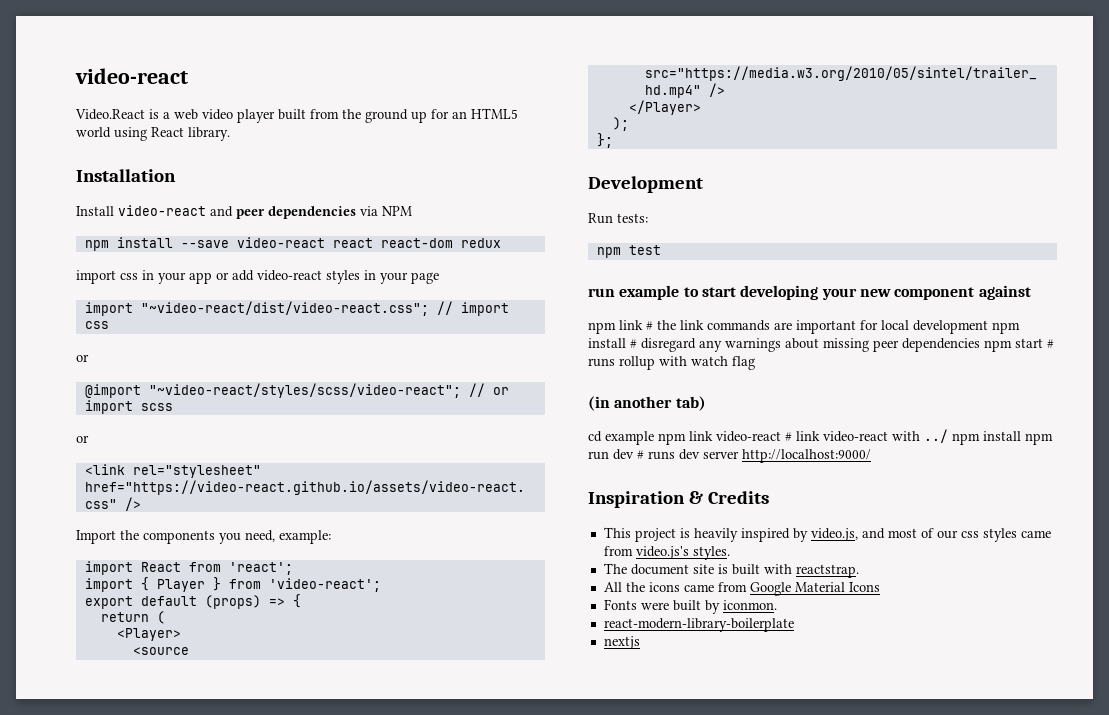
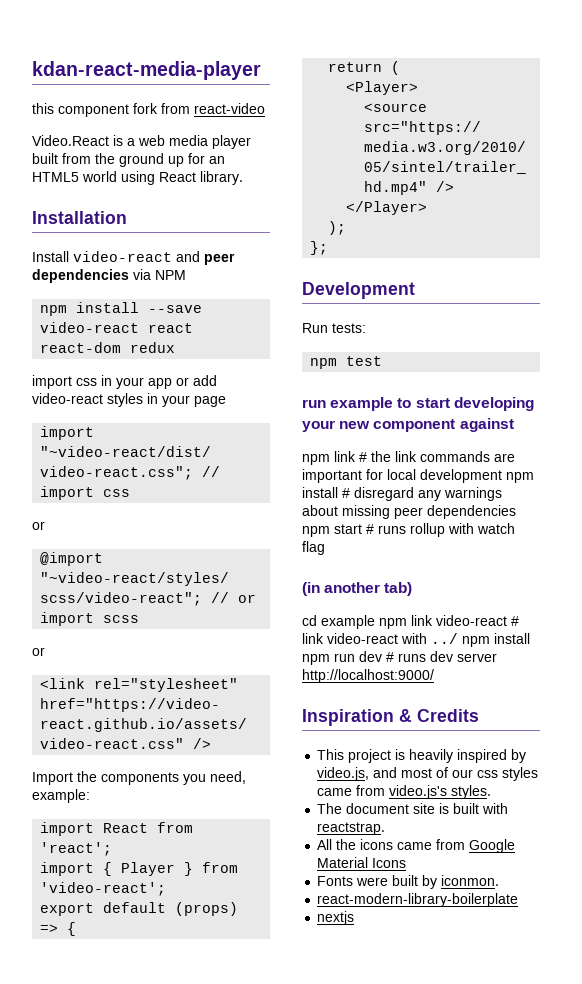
[75,68,188,84] video-react -> [32,61,261,80] [32,103,265,117] kdan-react-media-player // this component fork from react-video
[202,109,233,120] video -> [169,135,208,146] media

